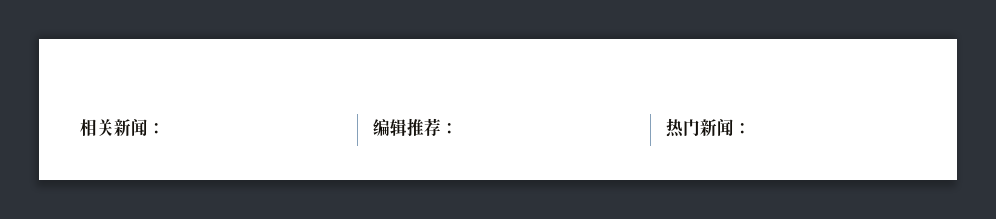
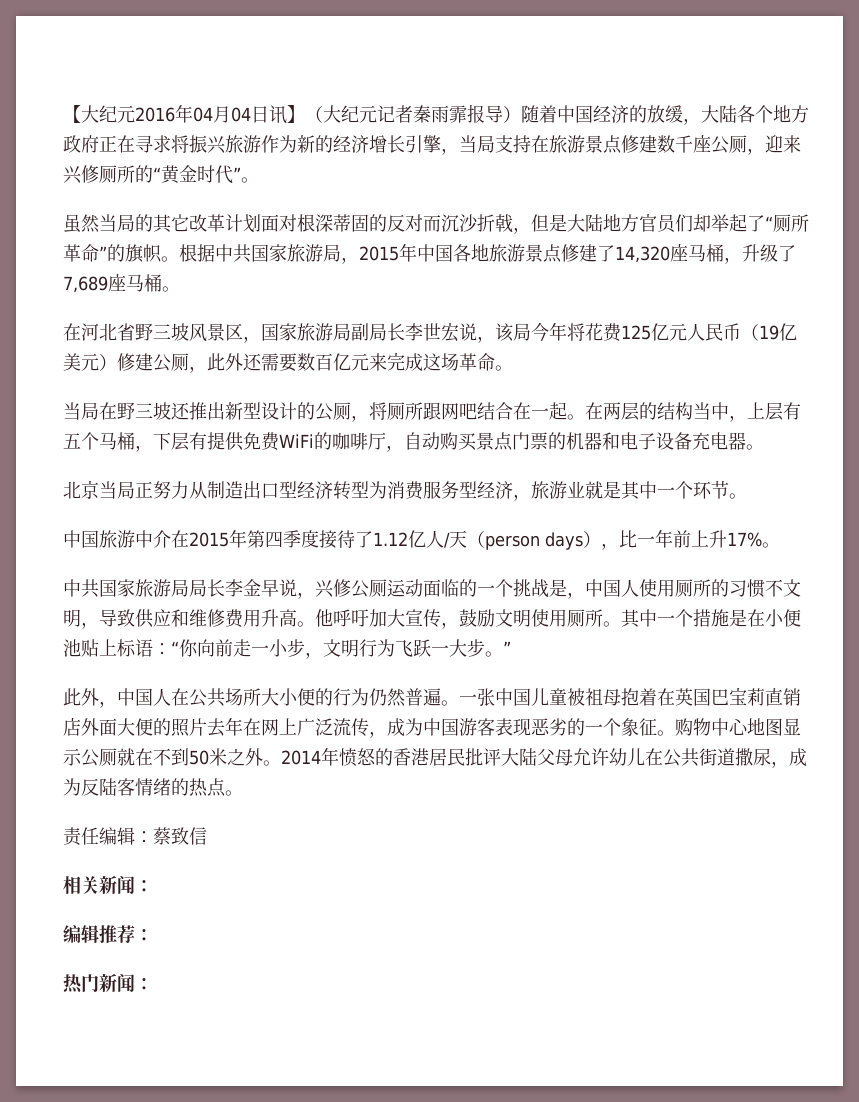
(80, 127) none -> [63,104,809,125] [63,135,801,155] [63,165,259,184] [63,214,809,234] [63,243,796,264] [63,274,180,293] [63,322,797,343] [63,352,513,373] [63,402,801,422] [63,432,764,452] [63,481,747,501] [63,529,780,550] [63,579,801,599] [63,609,801,629] [63,639,511,659] [63,687,801,708] [63,717,801,738] [63,747,807,768] [63,778,243,797] [63,827,207,846] 【大纪元2016年04月04日讯】（大纪元记者秦雨霏报导）随着中国经济的放缓，大陆各个地方政府正在寻求将振兴旅游作为新的经济增长引擎，当局支持在旅游景点修建数千座公厕，迎来兴修厕所的“黄金时代”。 // 虽然当局的其它改革计划面对根深蒂固的反对而沉沙折戟，但是大陆地方官员们却举起了“厕所革命”的旗帜。根据中共国家旅游局，2015年中国各地旅游景点修建了14,320座马桶，升级了7,689座马桶。 // 在河北省野三坡风景区，国家旅游局副局长李世宏说，该局今年将花费125亿元人民币（19亿美元）修建公厕，此外还需要数百亿元来完成这场革命。 // 当局在野三坡还推出新型设计的公厕，将厕所跟网吧结合在一起。在两层的结构当中，上层有五个马桶，下层有提供免费WiFi的咖啡厅，自动购买景点门票的机器和电子设备充电器。 // 北京当局正努力从制造出口型经济转型为消费服务型经济，旅游业就是其中一个环节。 // 中国旅游中介在2015年第四季度接待了1.12亿人/天（person days），比一年前上升17%。 // 中共国家旅游局局长李金早说，兴修公厕运动面临的一个挑战是，中国人使用厕所的习惯不文明，导致供应和维修费用升高。他呼吁加大宣传，鼓励文明使用厕所。其中一个措施是在小便池贴上标语：“你向前走一小步，文明行为飞跃一大步。” // 此外，中国人在公共场所大小便的行为仍然普遍。一张中国儿童被祖母抱着在英国巴宝莉直销店外面大便的照片去年在网上广泛流传，成为中国游客表现恶劣的一个象征。购物中心地图显示公厕就在不到50米之外。2014年愤怒的香港居民批评大陆父母允许幼儿在公共街道撒尿，成为反陆客情绪的热点。 // 责任编辑：蔡致信 //

